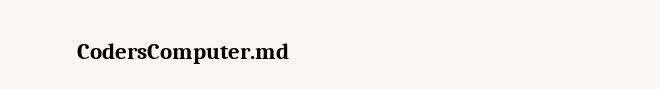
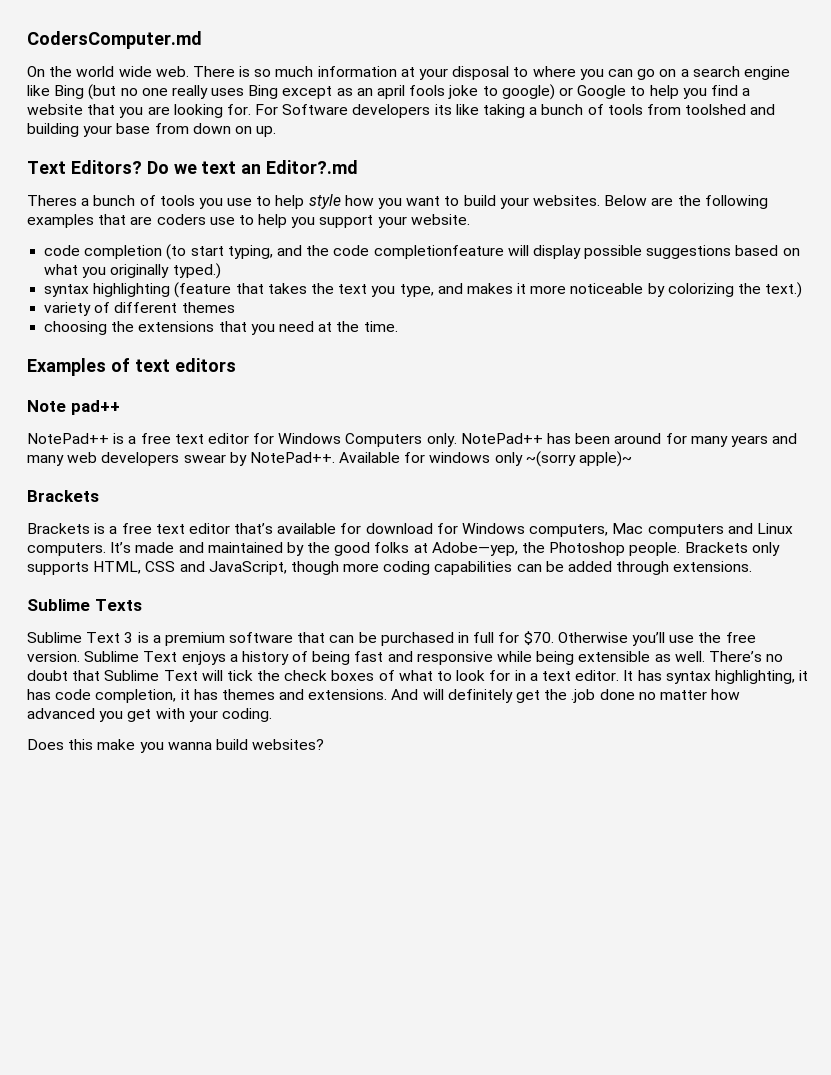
(289, 53) none -> [27,66,790,80] [27,84,751,100] [27,104,776,118] [27,123,277,137] [27,160,359,174] [27,194,768,209] [27,214,470,228] [44,244,800,260] [44,263,221,279] [44,282,803,298] [44,302,235,316] [44,321,398,335] [27,358,236,376] [27,400,120,415] [27,433,798,447] [27,451,633,467] [27,490,99,502] [27,523,793,537] [27,542,780,556] [27,561,753,575] [27,599,142,611] [27,631,756,646] [27,651,784,665] [27,670,809,684] [27,689,741,703] [27,708,272,722] [27,739,325,753] // On the world wide web. There is so much information at your disposal to where you can go on a search engine like Bing (but no one really uses Bing except as an april fools joke to google) or Google to help you find a website that you are looking for. For Software developers its like taking a bunch of tools from toolshed and building your base from down on up. // Text Editors? Do we text an Editor?.md // Theres a bunch of tools you use to help style how you want to build your websites. Below are the following examples that are coders use to help you support your website. // code completion (to start typing, and the code completionfeature will display possible suggestions based on what you originally typed.) // syntax highlighting (feature that takes the text you type, and makes it more noticeable by colorizing the text.) // variety of different themes // choosing the extensions that you need at the time. // Examples of text editors // Note pad++ // NotePad++ is a free text editor for Windows Computers only. NotePad++ has been around for many years and many web developers swear by NotePad++. Available for windows only ~(sorry apple)~ // Brackets // Brackets is a free text editor that’s available for download for Windows computers, Mac computers and Linux computers. It’s made and maintained by the good folks at Adobe—yep, the Photoshop people. Brackets only supports HTML, CSS and JavaScript, though more coding capabilities can be added through extensions. // Sublime Texts // Sublime Text 3 is a premium software that can be purchased in full for $70. Otherwise you’ll use the free version. Sublime Text enjoys a history of being fast and responsive while being extensible as well. There’s no doubt that Sublime Text will tick the check boxes of what to look for in a text editor. It has syntax highlighting, it has code completion, it has themes and extensions. And will definitely get the .job done no matter how advanced you get with your coding. // Does this make you wanna build websites?

